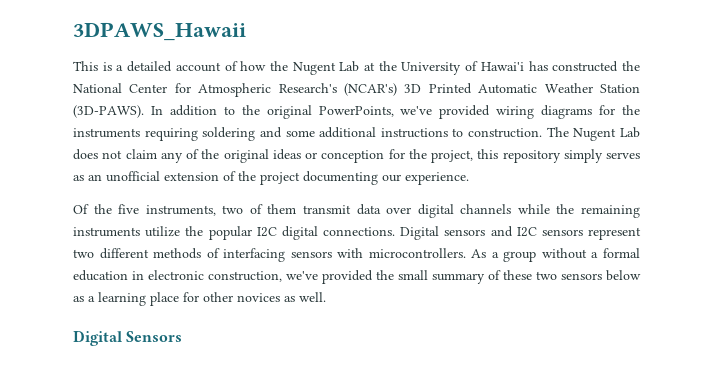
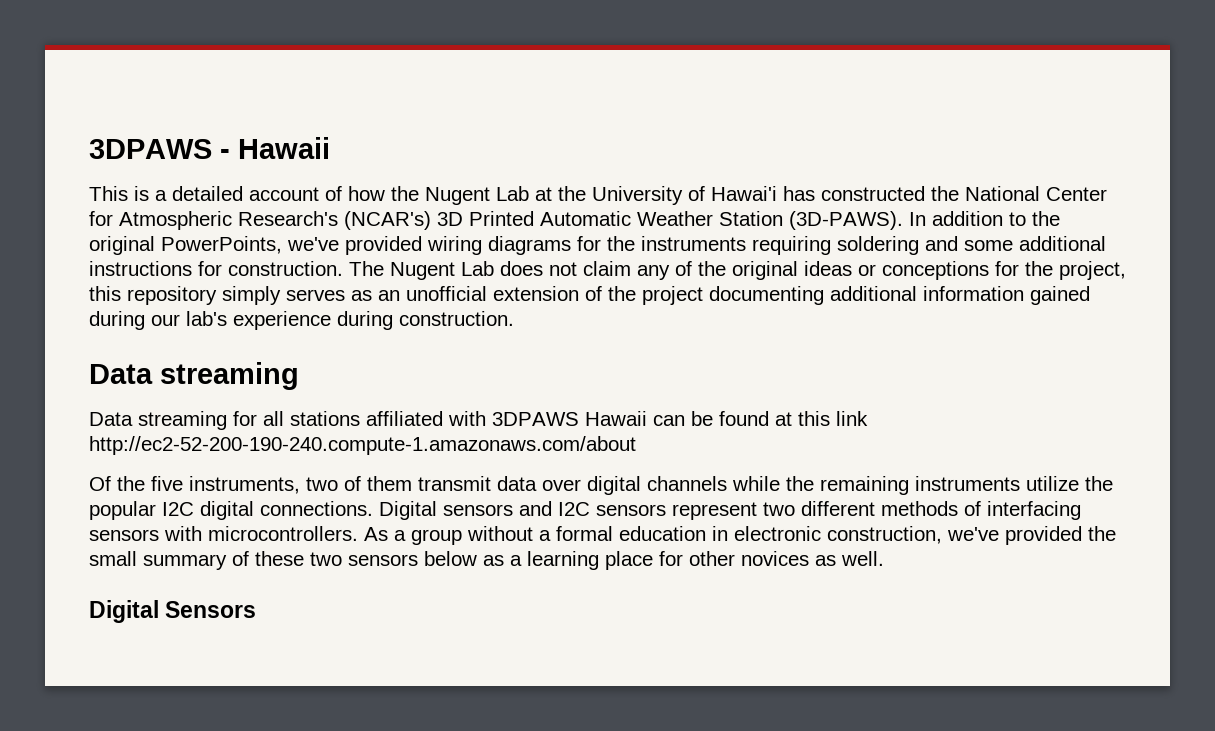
[73,22,246,41] 3DPAWS_Hawaii -> [89,137,330,159] 3DPAWS - Hawaii
[452,128,464,137] to -> [198,261,222,276] for
[321,150,385,163] conception -> [882,261,989,280] conceptions
[382,172,469,185] our experience. -> [830,286,1090,305] [89,311,514,330] [89,362,299,390] [89,411,868,430] [89,436,636,455] additional information gained during our lab's experience during construction. // Data streaming // Data streaming for all stations affiliated with 3DPAWS Hawaii can be found at this link http://ec2-52-200-190-240.compute-1.amazonaws.com/about

